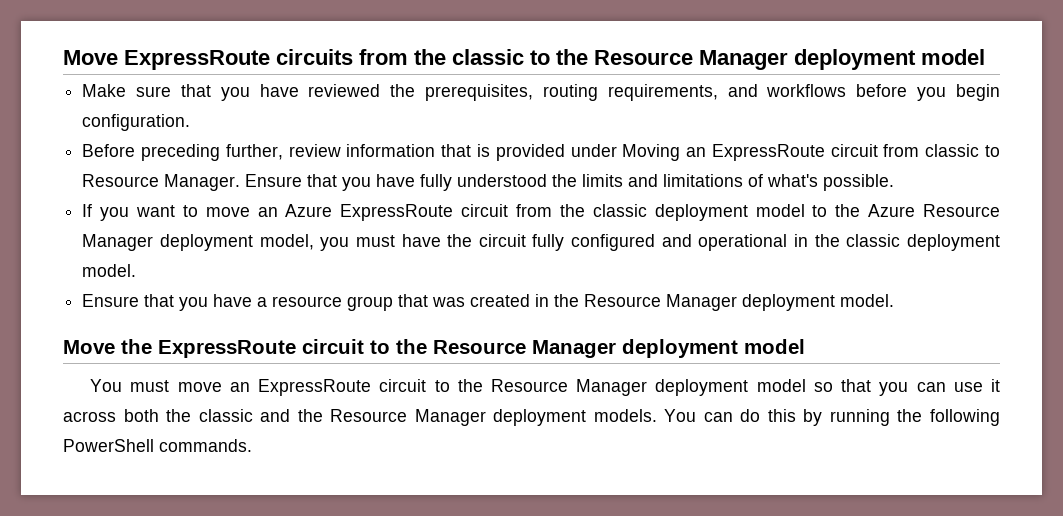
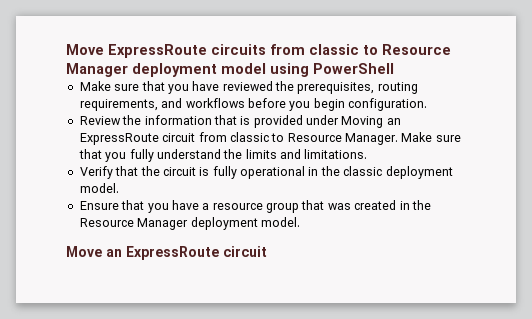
[414,49,985,70] the classic to the Resource Manager deployment model -> [309,44,451,55] [66,63,394,77] classic to Resource Manager deployment model using PowerShell
[82,144,341,161] Before preceding further, review -> [79,115,142,125] Review the
[245,174,895,191] [82,204,1001,221] [82,234,692,251] Ensure that you have fully understood the limits and limitations of what's possible. // If you want to move an Azure ExpressRoute circuit from the classic deployment model to the Azure Resource Manager deployment model, you must have the circuit fully configured and -> [401,132,461,142] [78,149,368,162] [79,166,237,179] Make sure that you fully understand the limits and limitations. // Verify that the circuit is fully
[121,339,805,358] [90,379,1000,396] [63,409,1000,426] [63,439,252,452] the ExpressRoute circuit to the Resource Manager deployment model // You must move an ExpressRoute circuit to the Resource Manager deployment model so that you can use it across both the classic and the Resource Manager deployment models. You can do this by running the following PowerShell commands. -> [106,246,267,260] an ExpressRoute circuit

